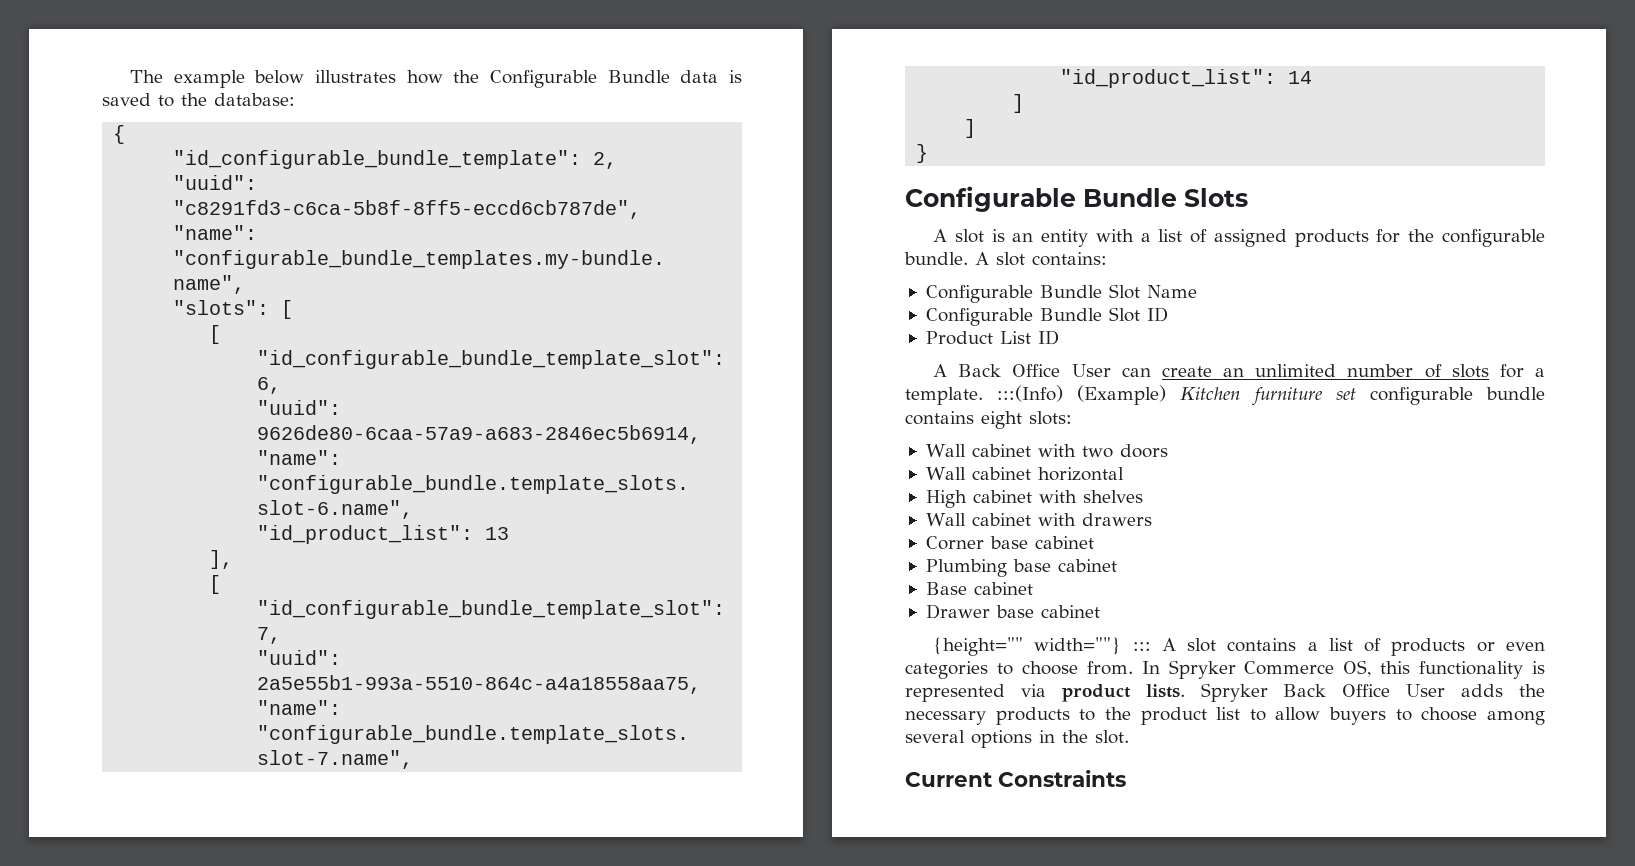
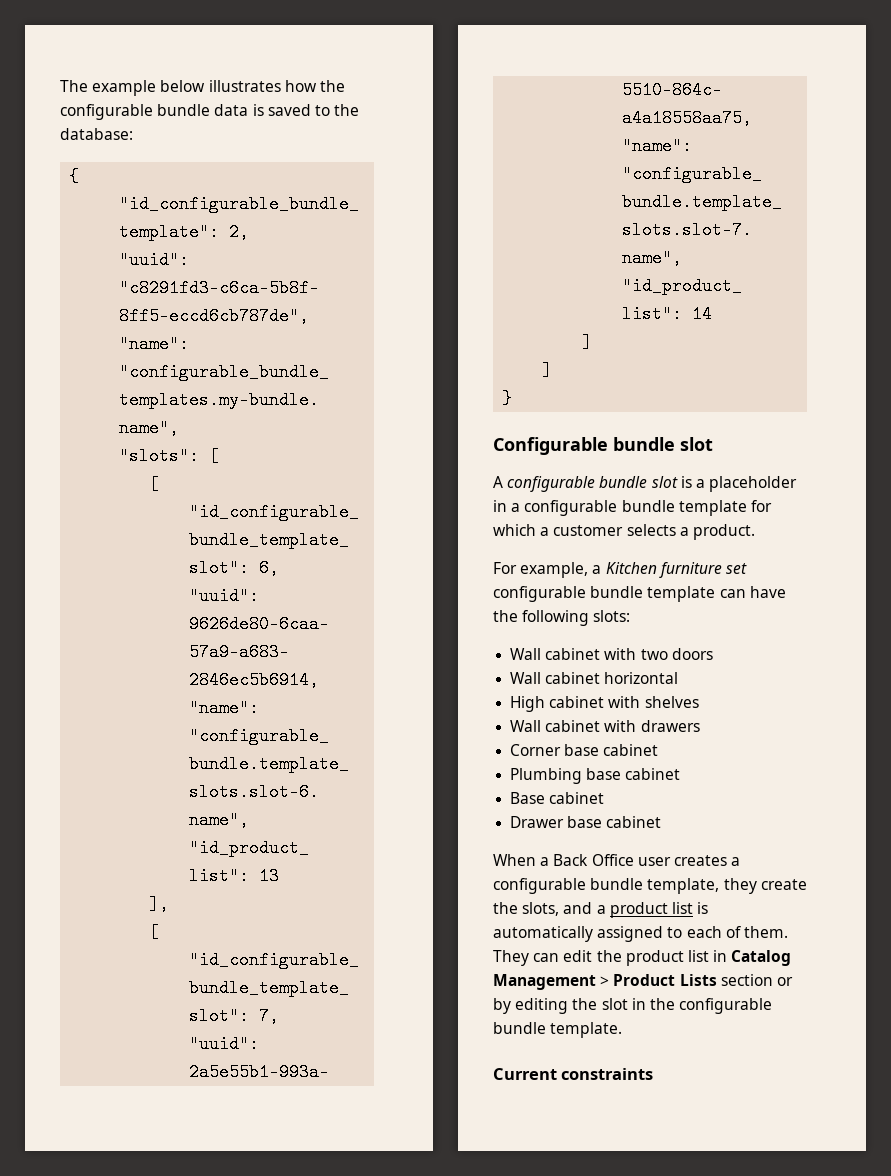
[490,70,670,88] Configurable Bundle -> [60,104,211,120] сonfigurable bundle
[1083,188,1248,207] [933,229,1545,247] [904,252,1107,266] [925,284,1197,303] [925,307,1168,326] [925,330,1059,345] [933,364,1545,378] [905,385,1167,405] Bundle Slots // A slot is an entity with a list of assigned products for the configurable bundle. A slot contains: // Configurable Bundle Slot Name // Configurable Bundle Slot ID // Product List ID // A Back Office User can create an unlimited number of slots for a template. :::(Info) (Example) -> [613,437,713,451] [493,476,798,492] [493,500,772,516] [493,524,755,540] [493,562,602,578] bundle slot // A configurable bundle slot is a placeholder in a configurable bundle template for which a customer selects a product. // For example, a
[905,411,1022,429] contains eight -> [647,586,786,602] [493,610,590,626] template can have the following
[933,637,1545,656] [905,660,1545,679] [905,683,1545,702] [905,707,1545,725] [905,730,1129,748] {height="" width=""} ::: A slot contains a list of products or even categories to choose from. In Spryker Commerce OS, this functionality is represented via product lists. Spryker Back Office User adds the necessary products to the product list to allow buyers to choose among several options in the slot. -> [493,854,741,866] [493,878,807,894] [493,902,709,918] [493,926,788,942] [493,950,792,966] [493,974,793,990] [493,998,773,1014] [493,1022,623,1038] When a Back Office user creates a configurable bundle template, they create the slots, and a product list is automatically assigned to each of them. They can edit the product list in Catalog Management > Product Lists section or by editing the slot in the configurable bundle template.
[998,770,1126,787] Constraints -> [561,1068,654,1080] constraints

